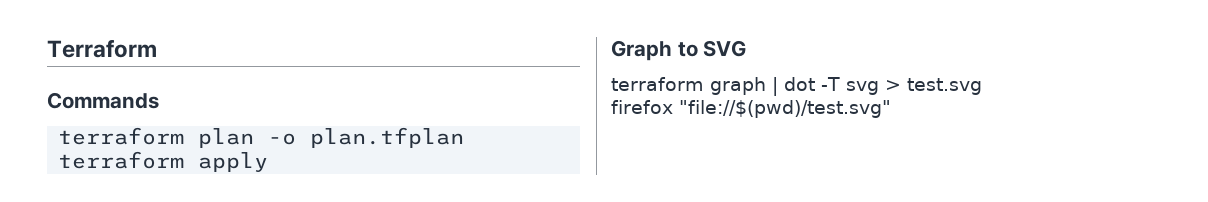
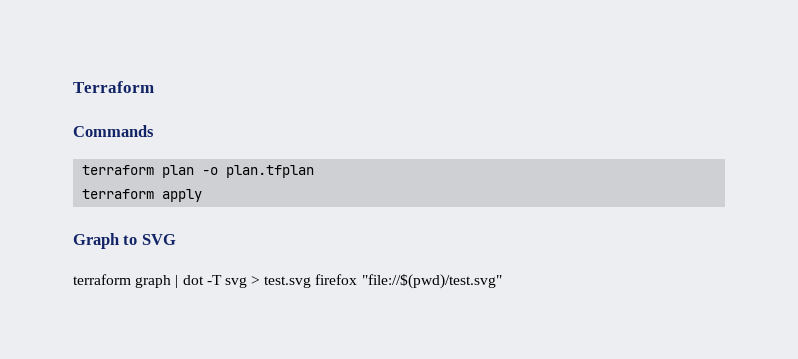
(982, 86) // -> (312, 282) none

